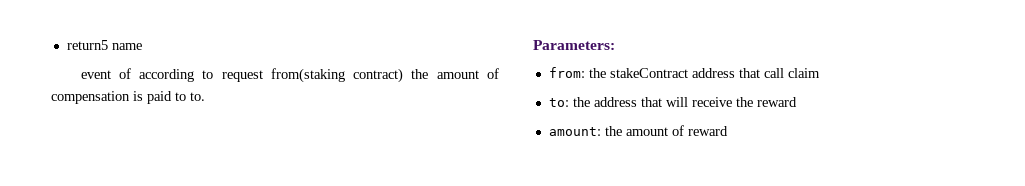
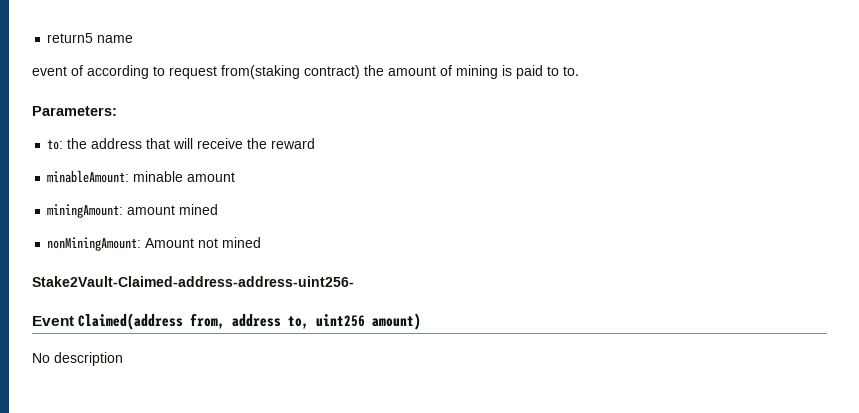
[51,91,130,104] compensation -> [456,65,498,79] mining
[548,67,820,78] // from: the stakeContract address that call claim -> (117, 111) none
[548,125,728,136] amount: the amount of reward -> [47,170,236,183] [47,204,219,218] [47,237,262,251] [32,276,354,287] [32,313,422,330] [32,352,123,366] minableAmount: minable amount // miningAmount: amount mined // nonMiningAmount: Amount not mined // Stake2Vault-Claimed-address-address-uint256- // Event Claimed(address from, address to, uint256 amount) // No description

